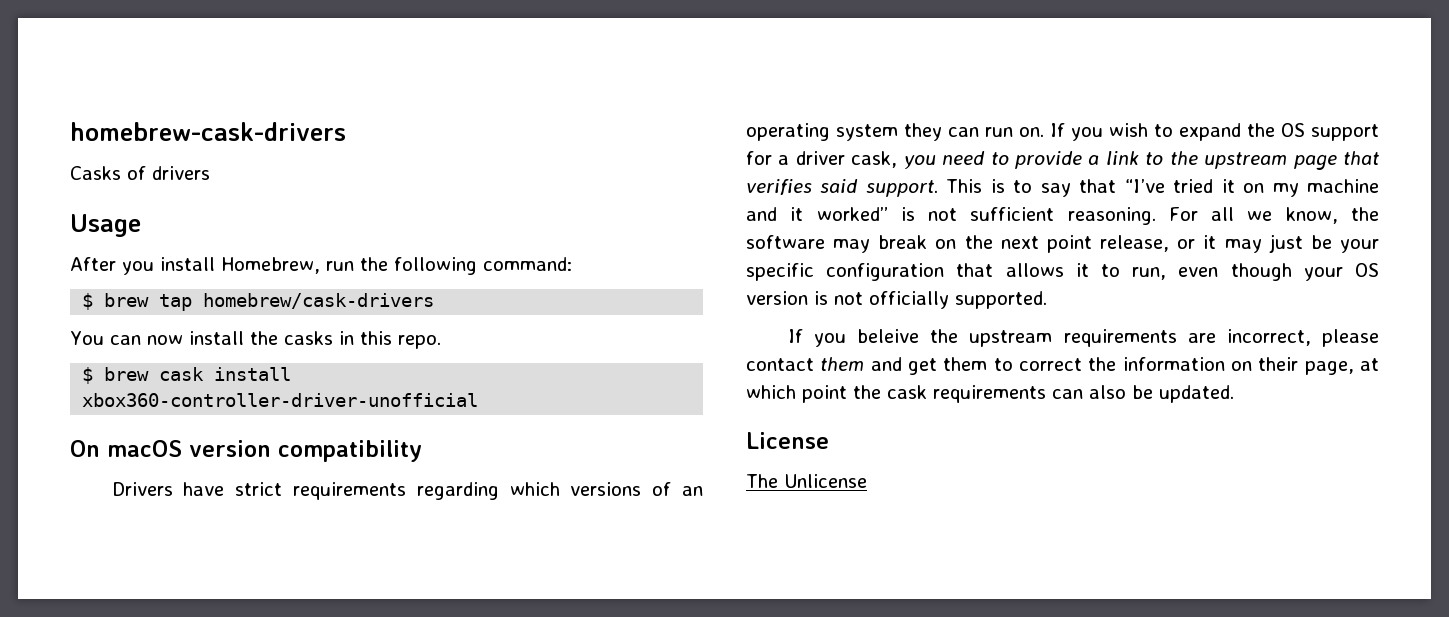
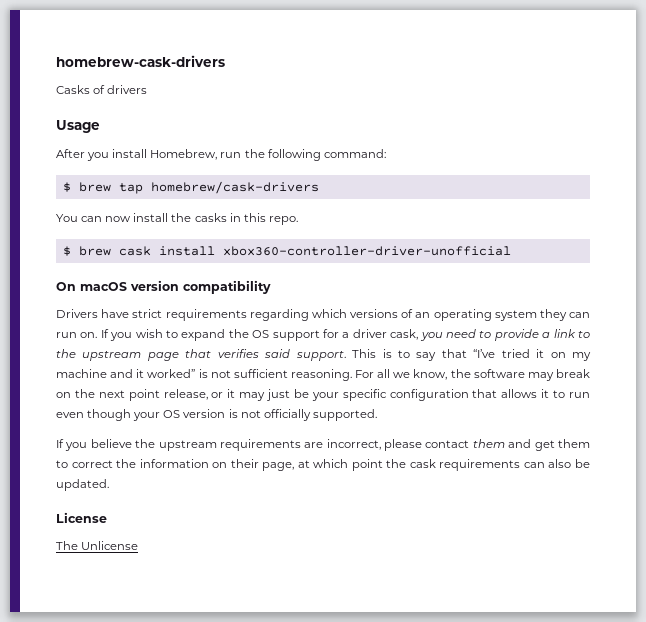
[1132,267,1167,280] run, -> [568,392,590,398] run
[856,329,919,343] beleive -> [90,439,132,448] believe

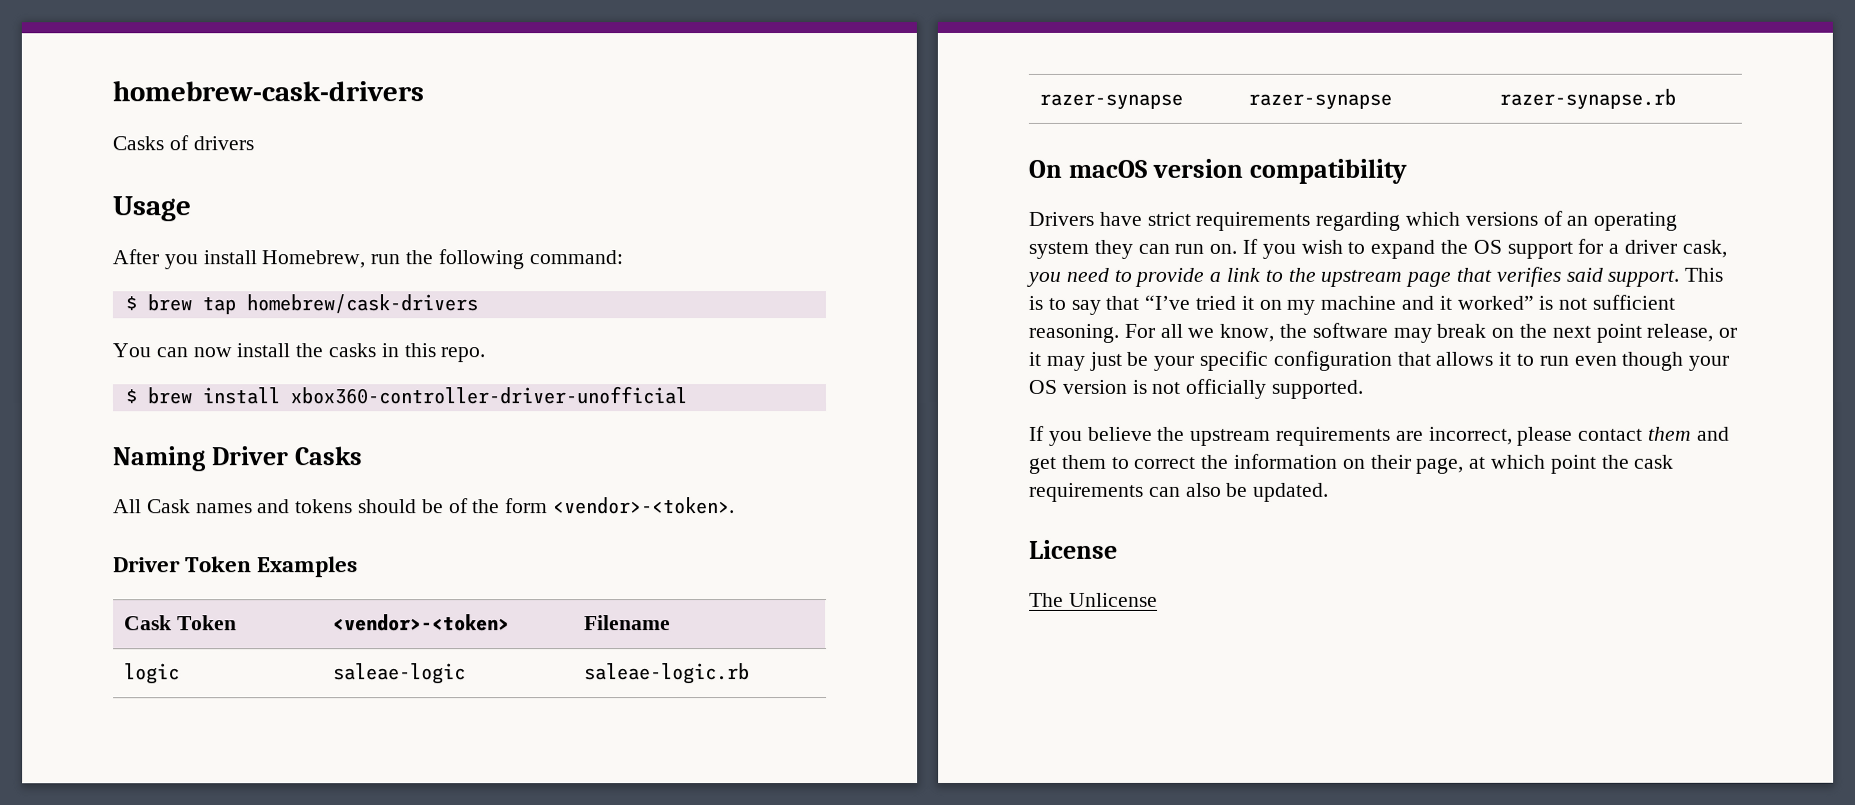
[118,246,151,256] cask -> (193, 396) none
(511, 251) none -> [113,446,364,472] [113,497,736,515] [113,556,359,578] [124,615,237,631] [333,614,511,632] [584,615,672,631] [124,663,181,685] [333,663,467,685] [584,663,751,685] [1039,93,1184,110] [1248,93,1393,110] [1499,88,1677,110] // Naming Driver Casks // All Cask names and tokens should be of the form <vendor>-<token>. // Driver Token Examples // Cask Token | <vendor>-<token> | Filename // logic | saleae-logic | saleae-logic.rb // razer-synapse | razer-synapse | razer-synapse.rb

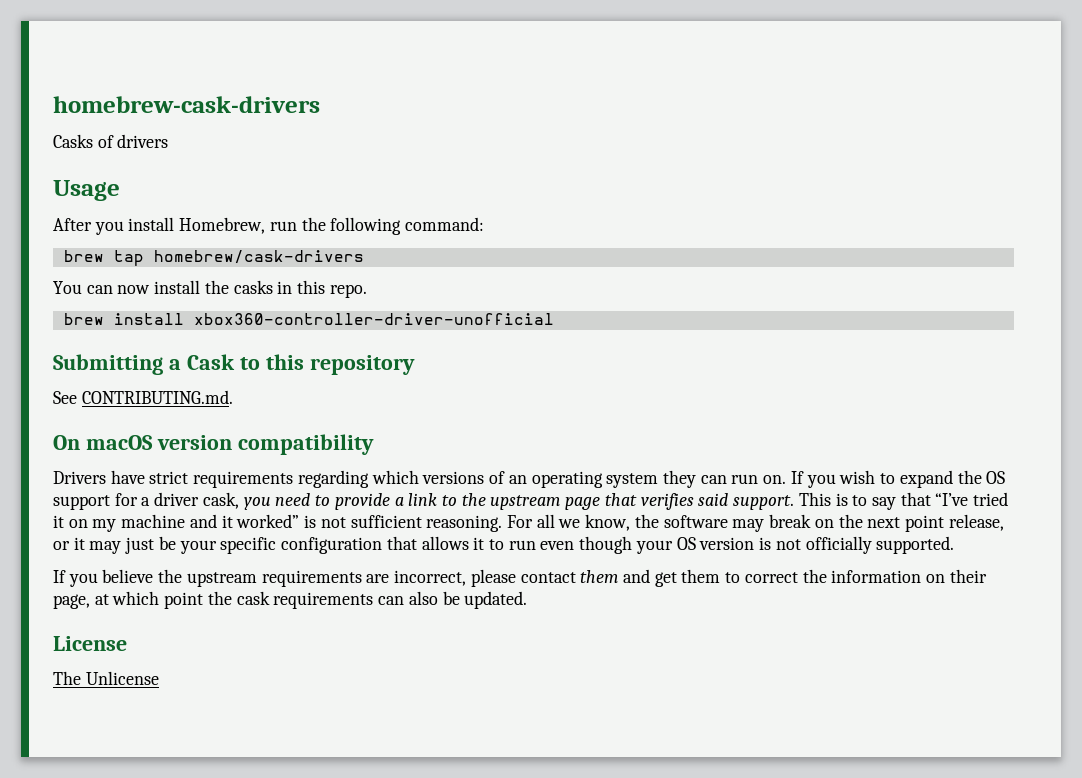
[124,296,137,311] $ -> (485, 224) none
[124,389,138,404] $ -> (367, 291) none
[113,446,364,472] [113,497,736,515] [113,556,359,578] [124,615,237,631] [333,614,511,632] [584,615,672,631] [124,663,181,685] [333,663,467,685] [584,663,751,685] [1039,93,1184,110] [1248,93,1393,110] [1499,88,1677,110] Naming Driver Casks // All Cask names and tokens should be of the form <vendor>-<token>. // Driver Token Examples // Cask Token | <vendor>-<token> | Filename // logic | saleae-logic | saleae-logic.rb // razer-synapse | razer-synapse | razer-synapse.rb -> [53,354,415,375] [53,390,233,404] Submitting a Cask to this repository // See CONTRIBUTING.md.

